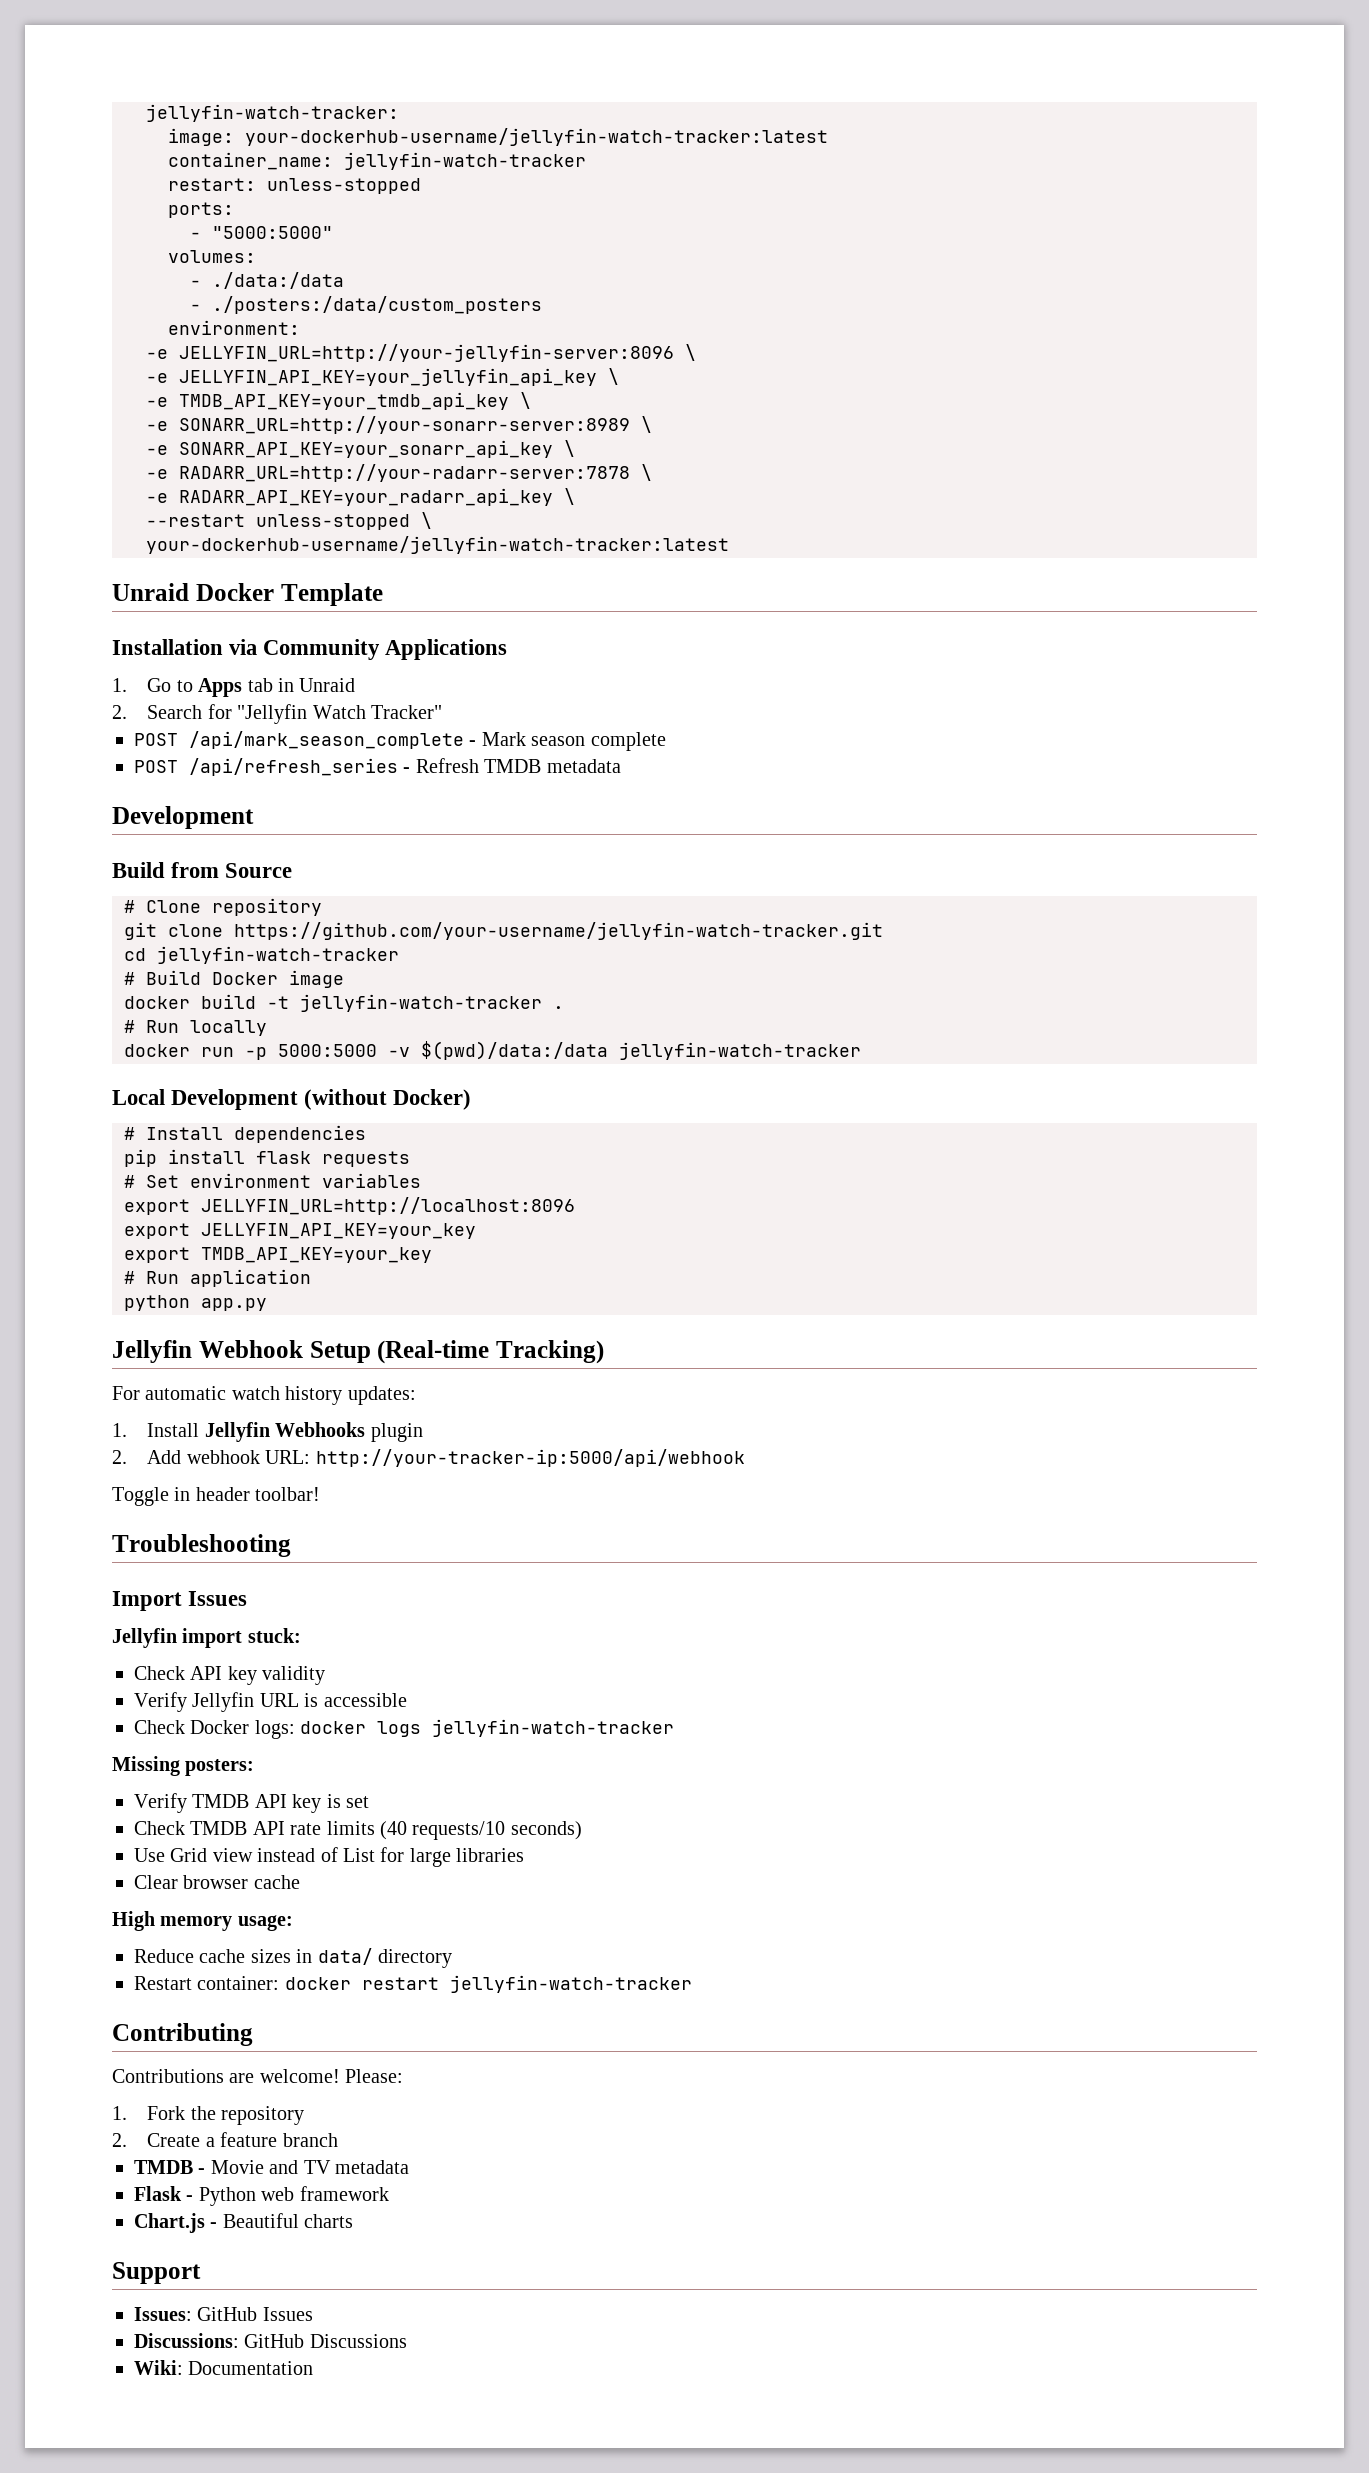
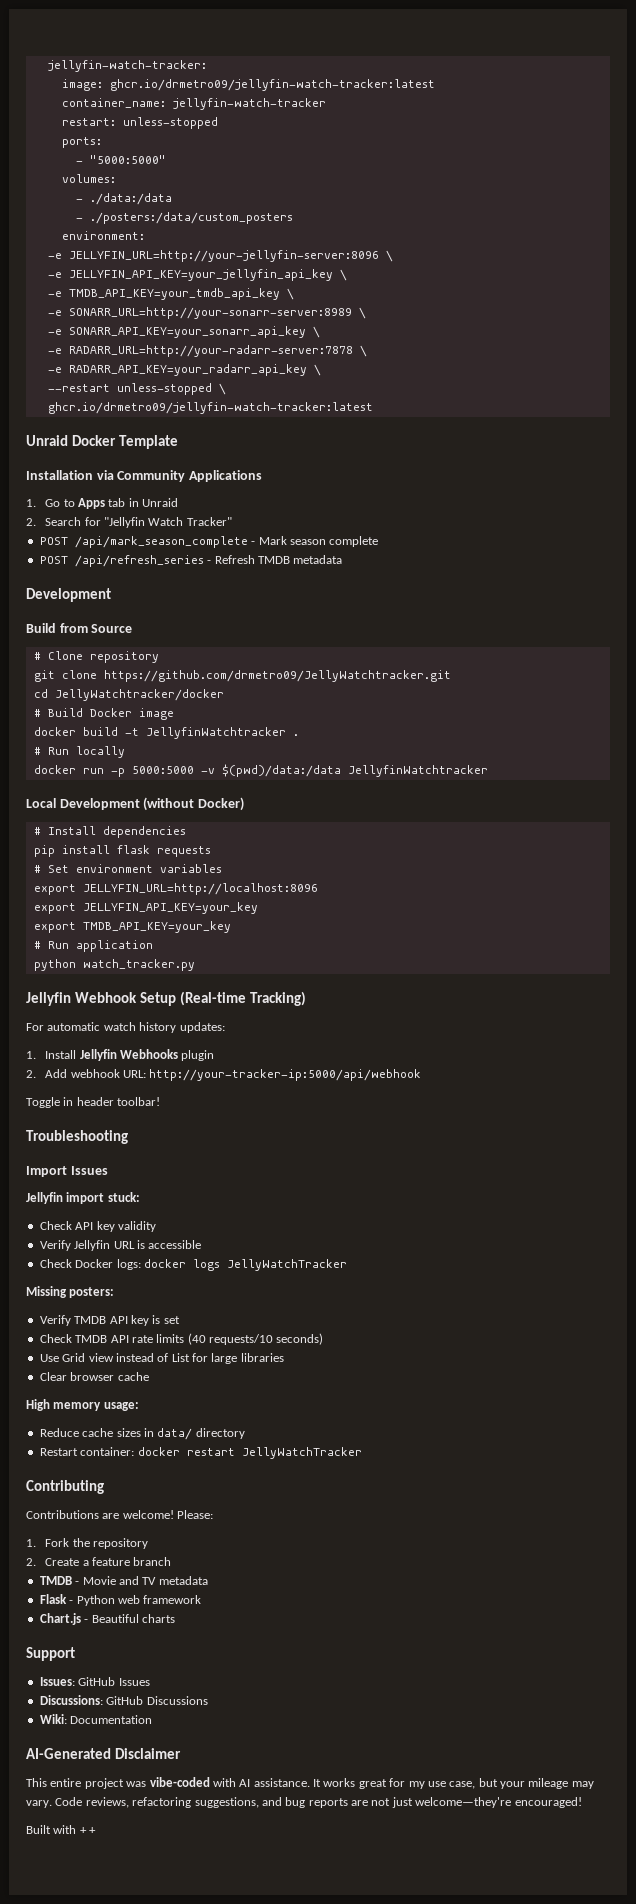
[245,128,828,146] your-dockerhub-username/jellyfin-watch-tracker:latest -> [109,79,435,91] ghcr.io/drmetro09/jellyfin-watch-tracker:latest
[146,536,729,554] your-dockerhub-username/jellyfin-watch-tracker:latest -> [47,402,373,414] ghcr.io/drmetro09/jellyfin-watch-tracker:latest
[234,922,883,940] https://github.com/your-username/jellyfin-watch-tracker.git -> [103,670,451,682] https://github.com/drmetro09/JellyWatchtracker.git
[157,946,399,964] jellyfin-watch-tracker -> [54,689,224,701] JellyWatchtracker/docker
[300,994,542,1012] jellyfin-watch-tracker -> [145,727,286,739] JellyfinWatchtracker
[619,1042,861,1060] jellyfin-watch-tracker -> [347,765,488,777] JellyfinWatchtracker
[201,1298,267,1311] app.py -> [82,959,195,971] watch_tracker.py
[432,1719,675,1737] jellyfin-watch-tracker -> [226,1259,347,1271] JellyWatchTracker
[449,1975,692,1993] jellyfin-watch-tracker -> [241,1447,362,1459] JellyWatchTracker
(314, 2368) none -> [26,1748,181,1759] [26,1777,594,1789] [26,1797,582,1808] [26,1825,97,1834] // AI-Generated Disclaimer // This entire project was vibe-coded with AI assistance. It works great for my use case, but your mileage may vary. Code reviews, refactoring suggestions, and bug reports are not just welcome—they're encouraged! // Built with + +

